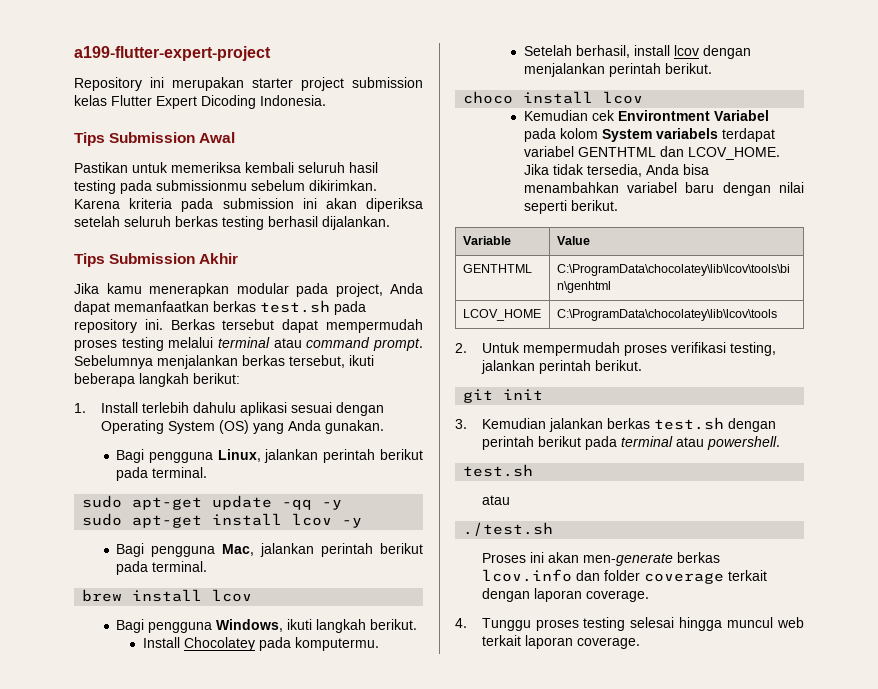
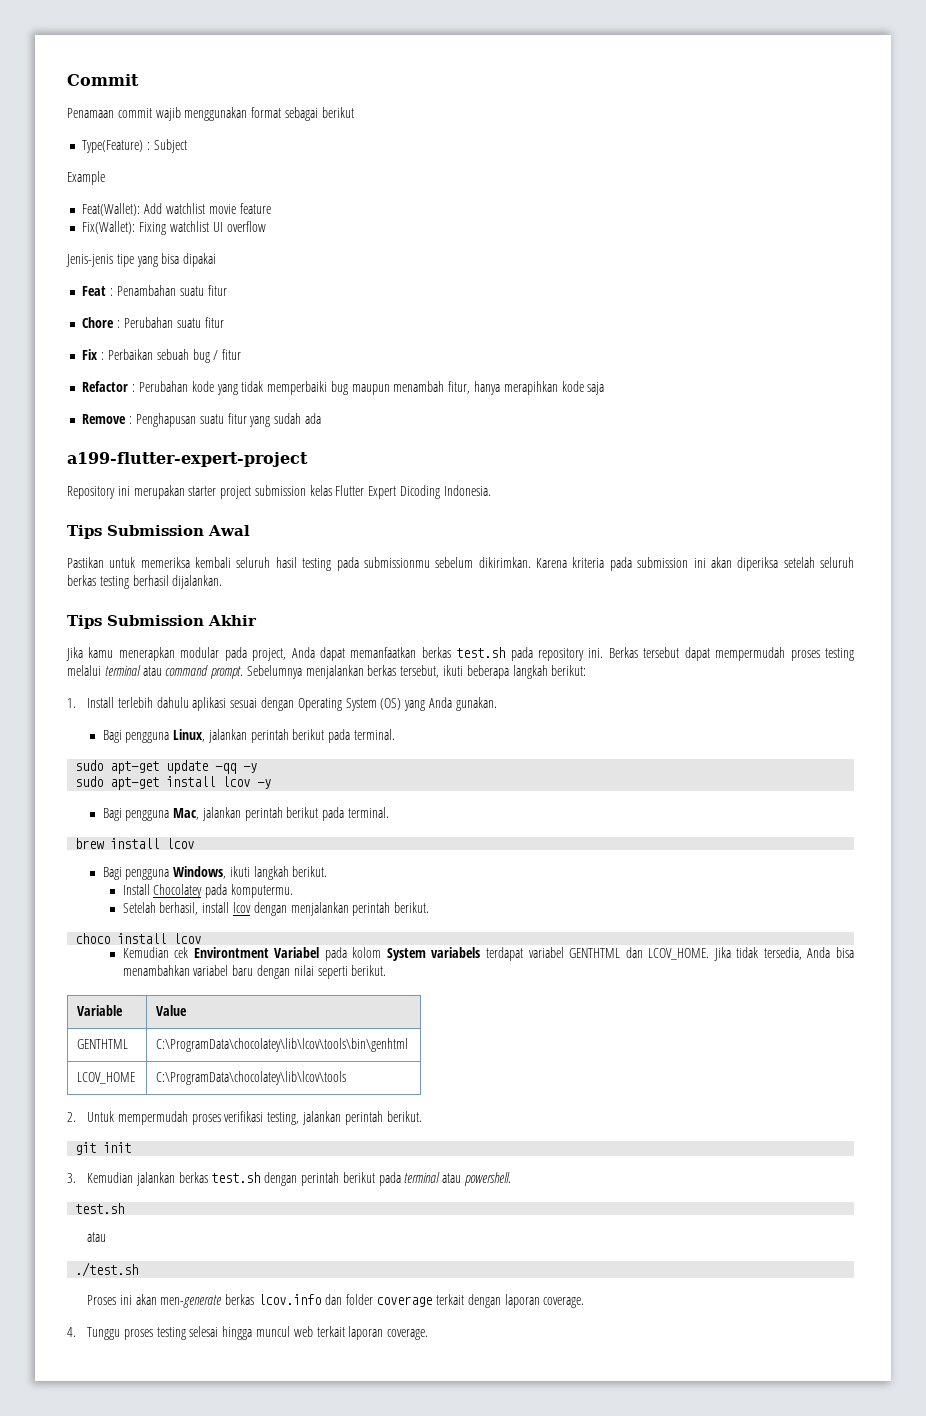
(74, 53) none -> [67,74,139,86] [67,107,354,121] [82,139,187,153] [67,171,105,185] [82,203,271,216] [82,221,266,235] [66,253,217,267] [82,285,227,296] [82,317,224,328] [82,349,242,363] [82,381,605,395] [82,413,321,427] Commit // Penamaan commit wajib menggunakan format sebagai berikut // Type(Feature) : Subject // Example // Feat(Wallet): Add watchlist movie feature // Fix(Wallet): Fixing watchlist UI overflow // Jenis-jenis tipe yang bisa dipakai // Feat : Penambahan suatu fitur // Chore : Perubahan suatu fitur // Fix : Perbaikan sebuah bug / fitur // Refactor : Perubahan kode yang tidak memperbaiki bug maupun menambah fitur, hanya merapihkan kode saja // Remove : Penghapusan suatu fitur yang sudah ada //

